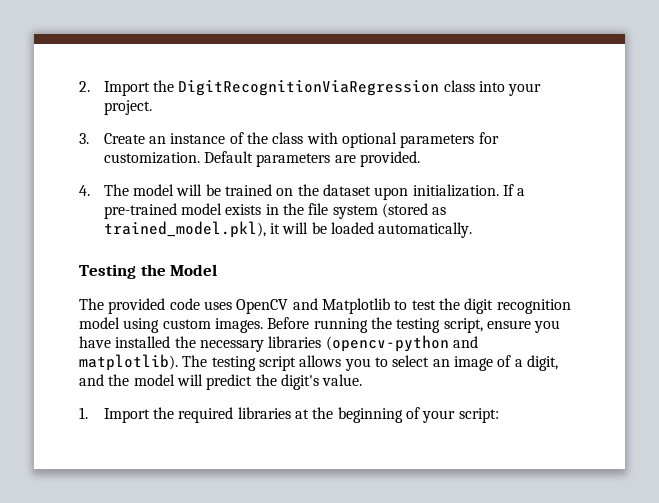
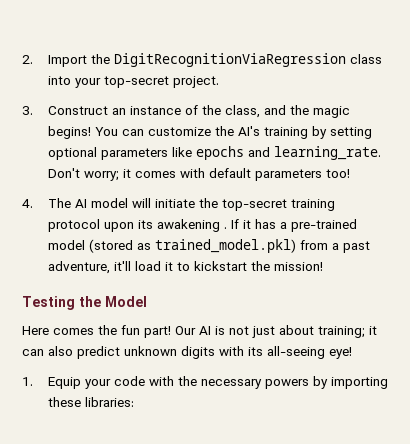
(542, 89) none -> [104,76,170,88] top-secret
[103,133,145,144] Create -> [48,106,109,115] Construct
[272,132,499,148] [103,151,421,167] class with optional parameters for customization. Default parameters are provided. -> [225,105,351,118] [48,126,373,139] [48,146,382,160] [48,168,351,181] class, and the magic begins! You can customize the AI's training by setting optional parameters like epochs and learning_rate. Don't worry; it comes with default parameters too!
[133,184,526,200] [103,203,447,219] [103,221,473,238] [79,264,218,279] [79,298,571,314] [79,317,561,333] [79,335,478,352] [79,354,558,371] [79,374,363,390] [79,407,499,423] model will be trained on the dataset upon initialization. If a pre-trained model exists in the file system (stored as trained_model.pkl), it will be loaded automatically. // Testing the Model // The provided code uses OpenCV and Matplotlib to test the digit recognition model using custom images. Before running the testing script, ensure you have installed the necessary libraries (opencv-python and matplotlib). The testing script allows you to select an image of a digit, and the model will predict the digit's value. // 1. Import the required libraries at the beginning of your script: -> [75,198,336,211] [48,219,358,232] [48,239,371,253] [48,261,324,274] [22,296,147,310] [22,325,377,338] [22,346,352,359] [22,376,389,389] [48,397,135,407] AI model will initiate the top-secret training protocol upon its awakening . If it has a pre-trained model (stored as trained_model.pkl) from a past adventure, it'll load it to kickstart the mission! // Testing the Model // Here comes the fun part! Our AI is not just about training; it can also predict unknown digits with its all-seeing eye! // 1. Equip your code with the necessary powers by importing these libraries:

